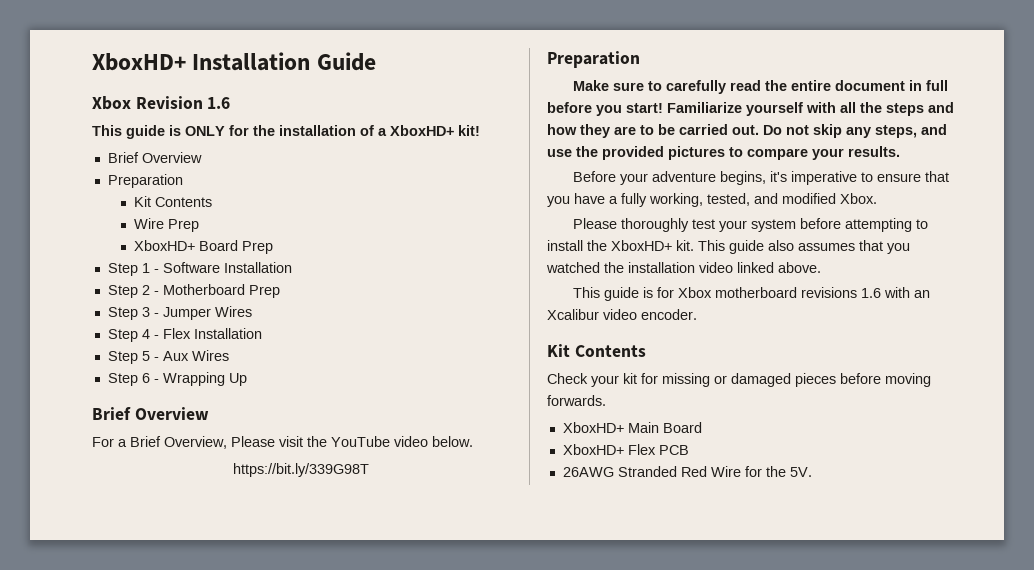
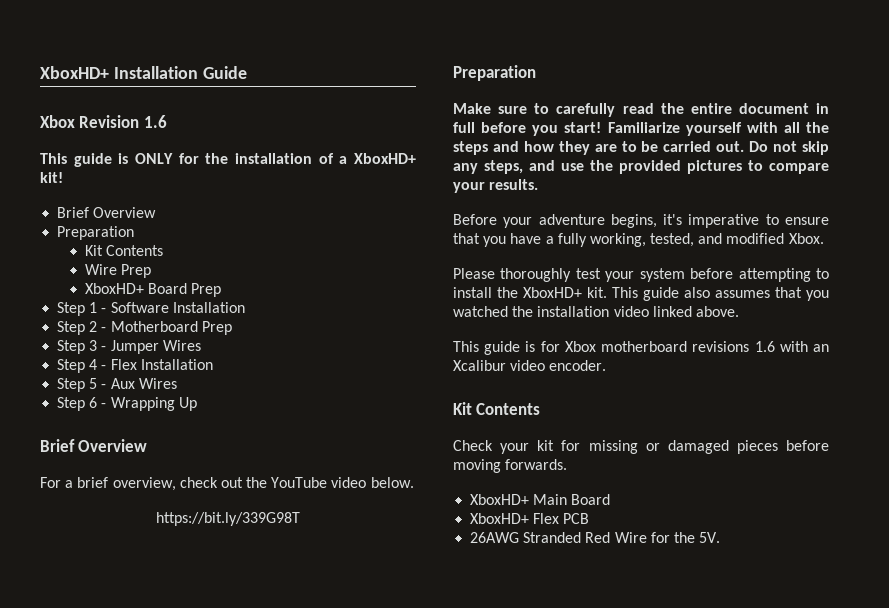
[130,436,303,449] Brief Overview, Please visit -> [77,477,243,491] brief overview, check out

